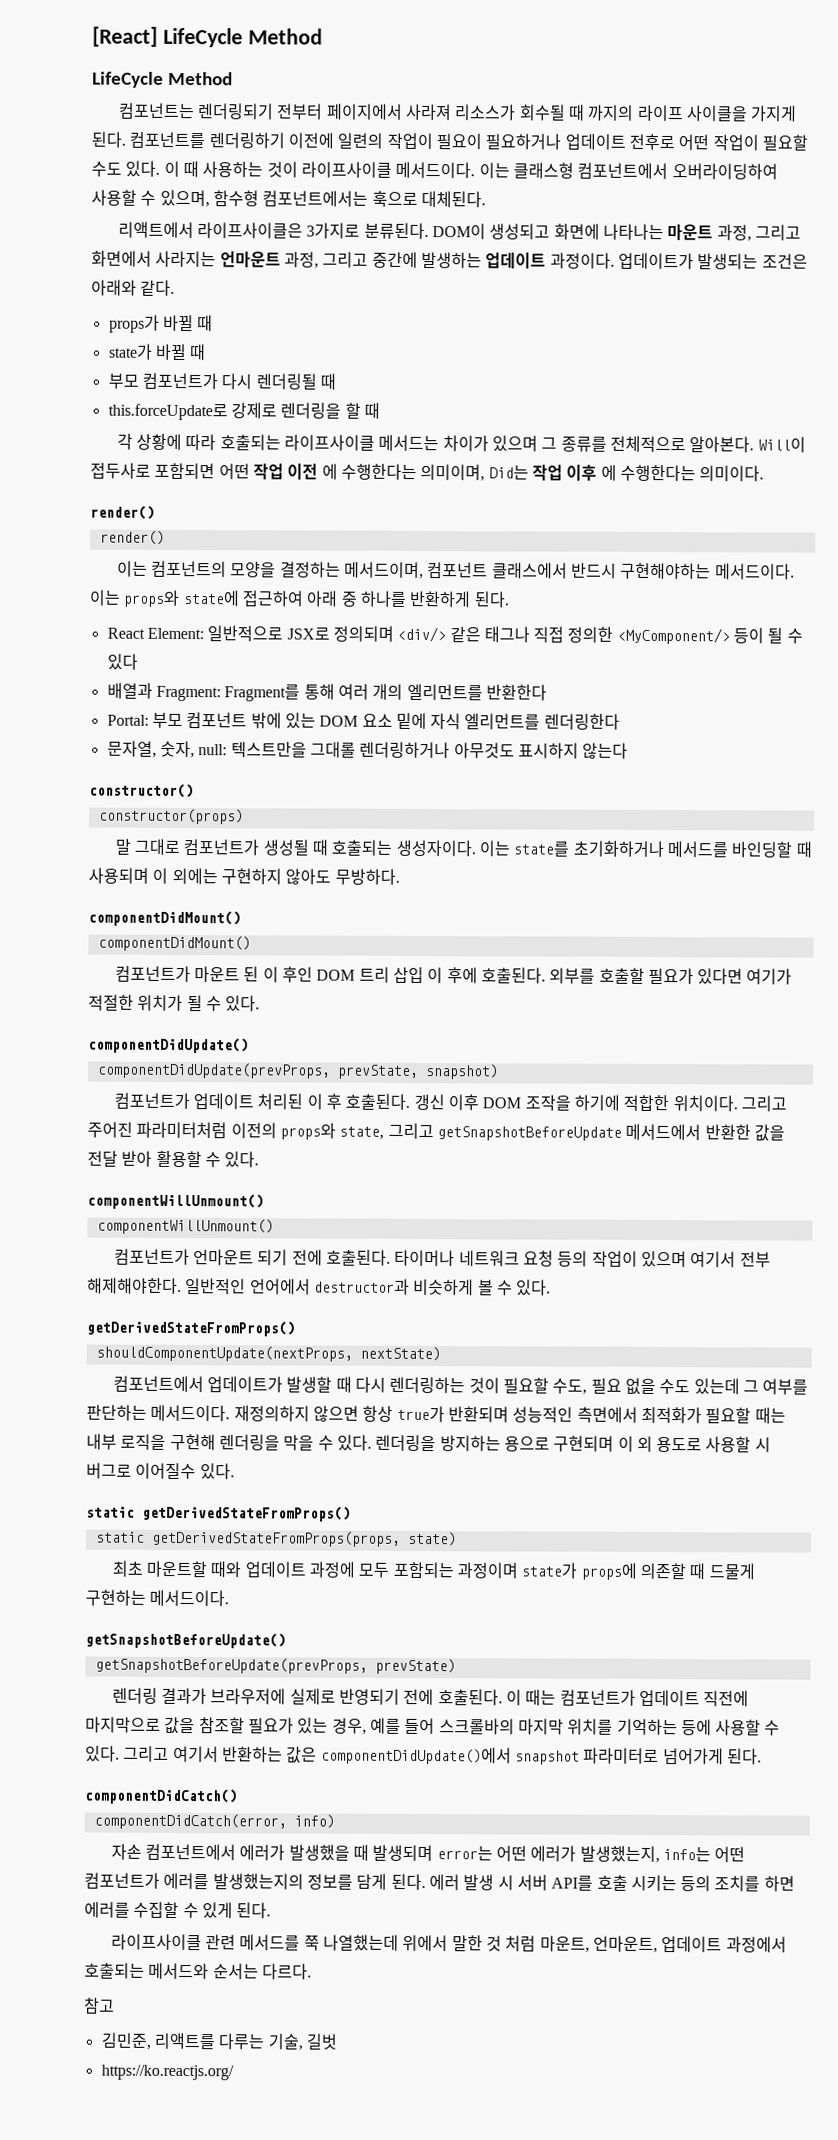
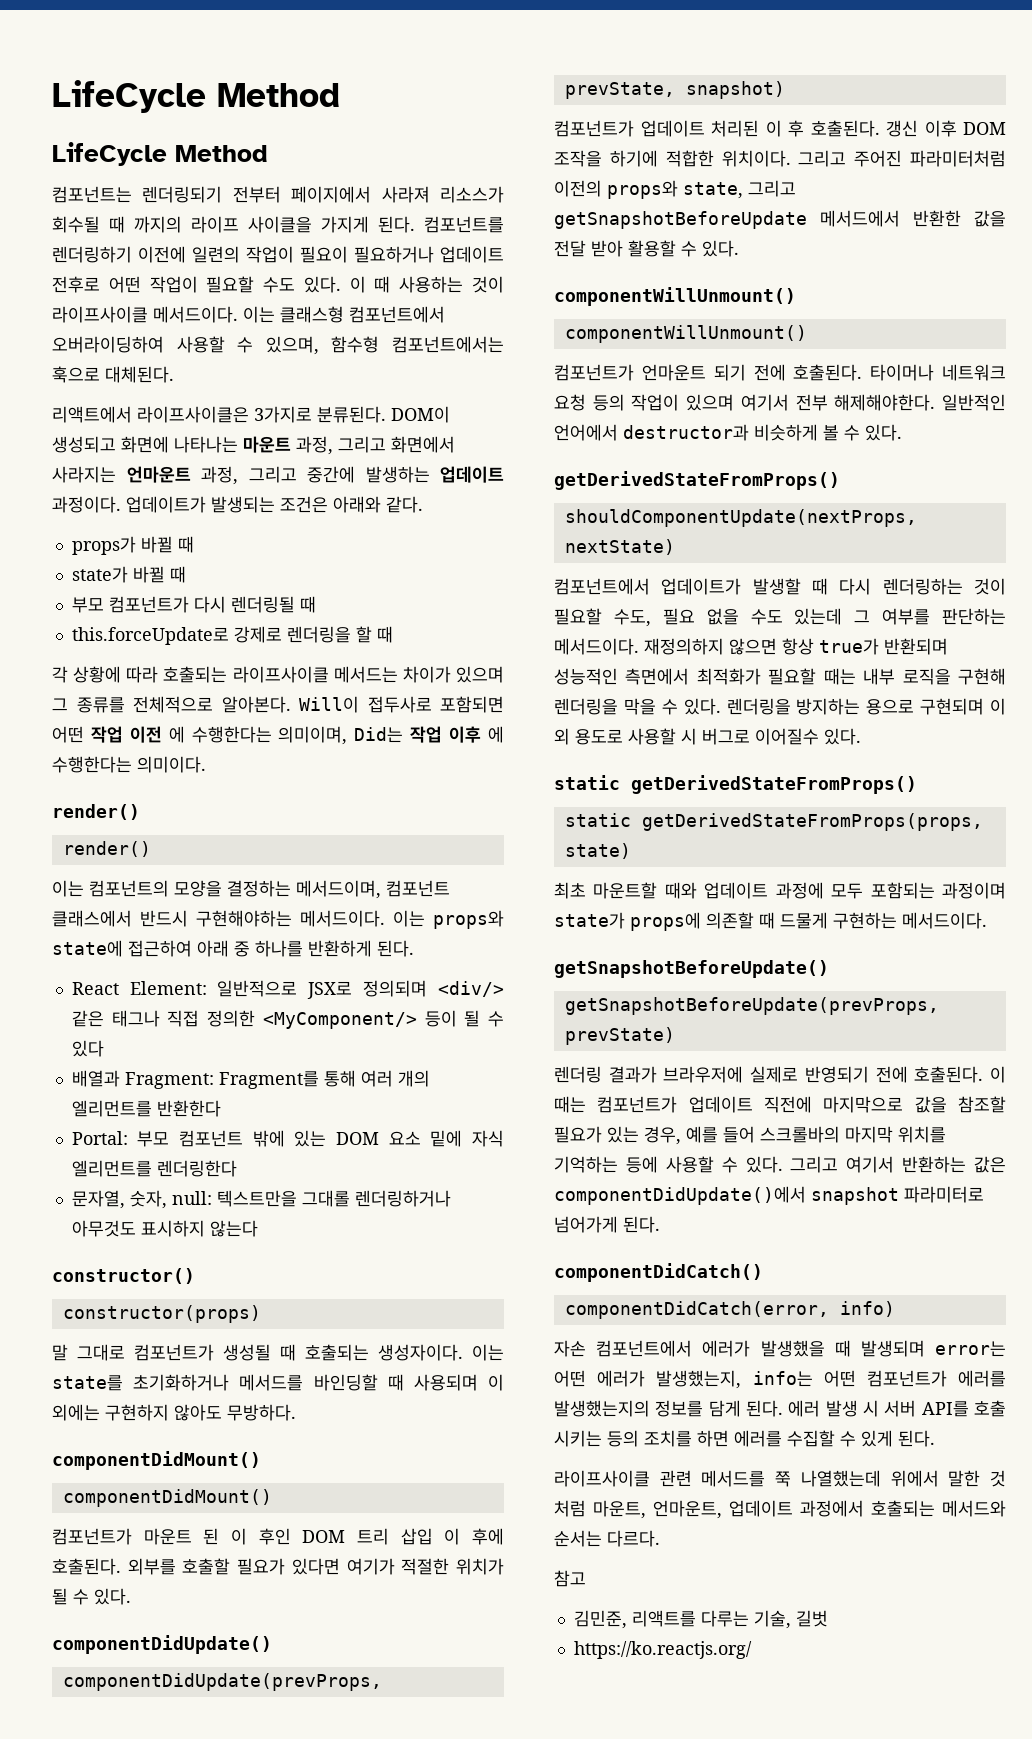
[92,26,158,47] [React] -> (52, 96) none

